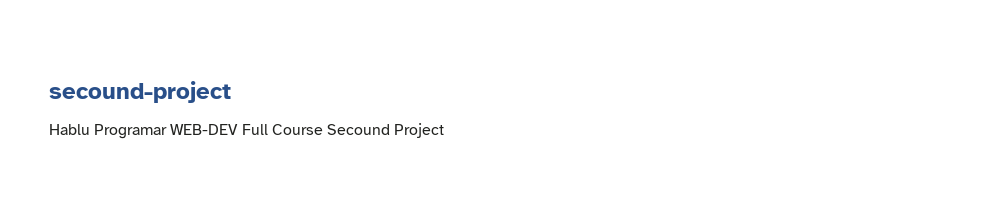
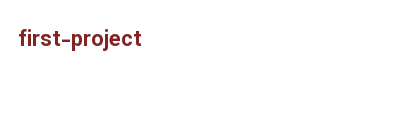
[49,81,231,103] [49,123,445,139] secound-project // Hablu Programar WEB-DEV Full Course Secound Project -> [18,29,142,51] first-project

